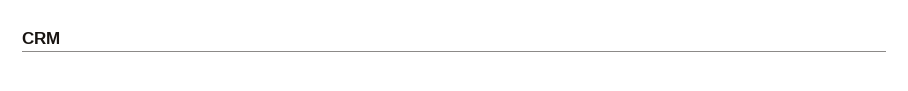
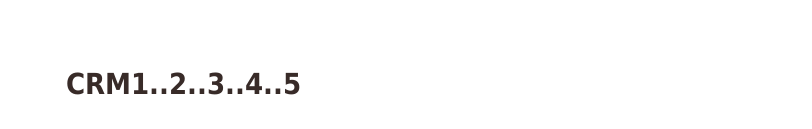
[22,32,60,44] CRM -> [66,72,301,95] CRM1..2..3..4..5

